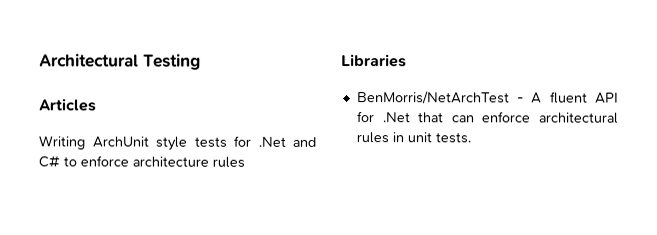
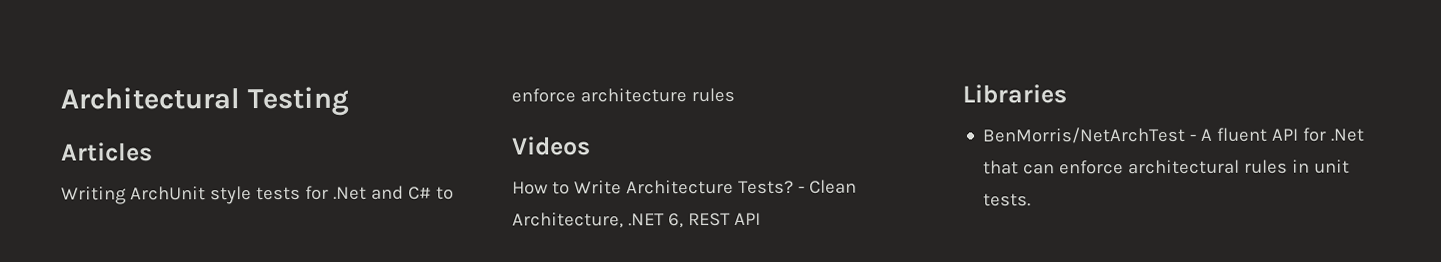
(245, 162) none -> [512,136,591,156] [512,179,857,195] [512,212,761,229] // Videos // How to Write Architecture Tests? - Clean Architecture, .NET 6, REST API

